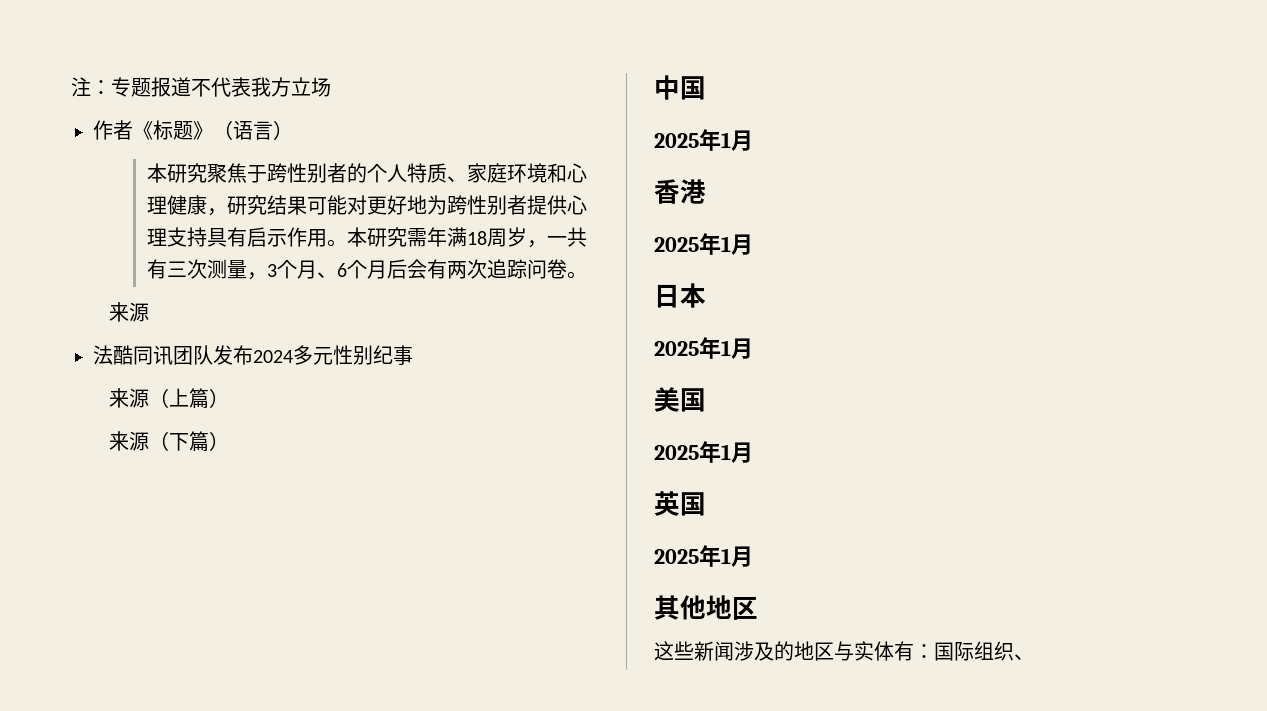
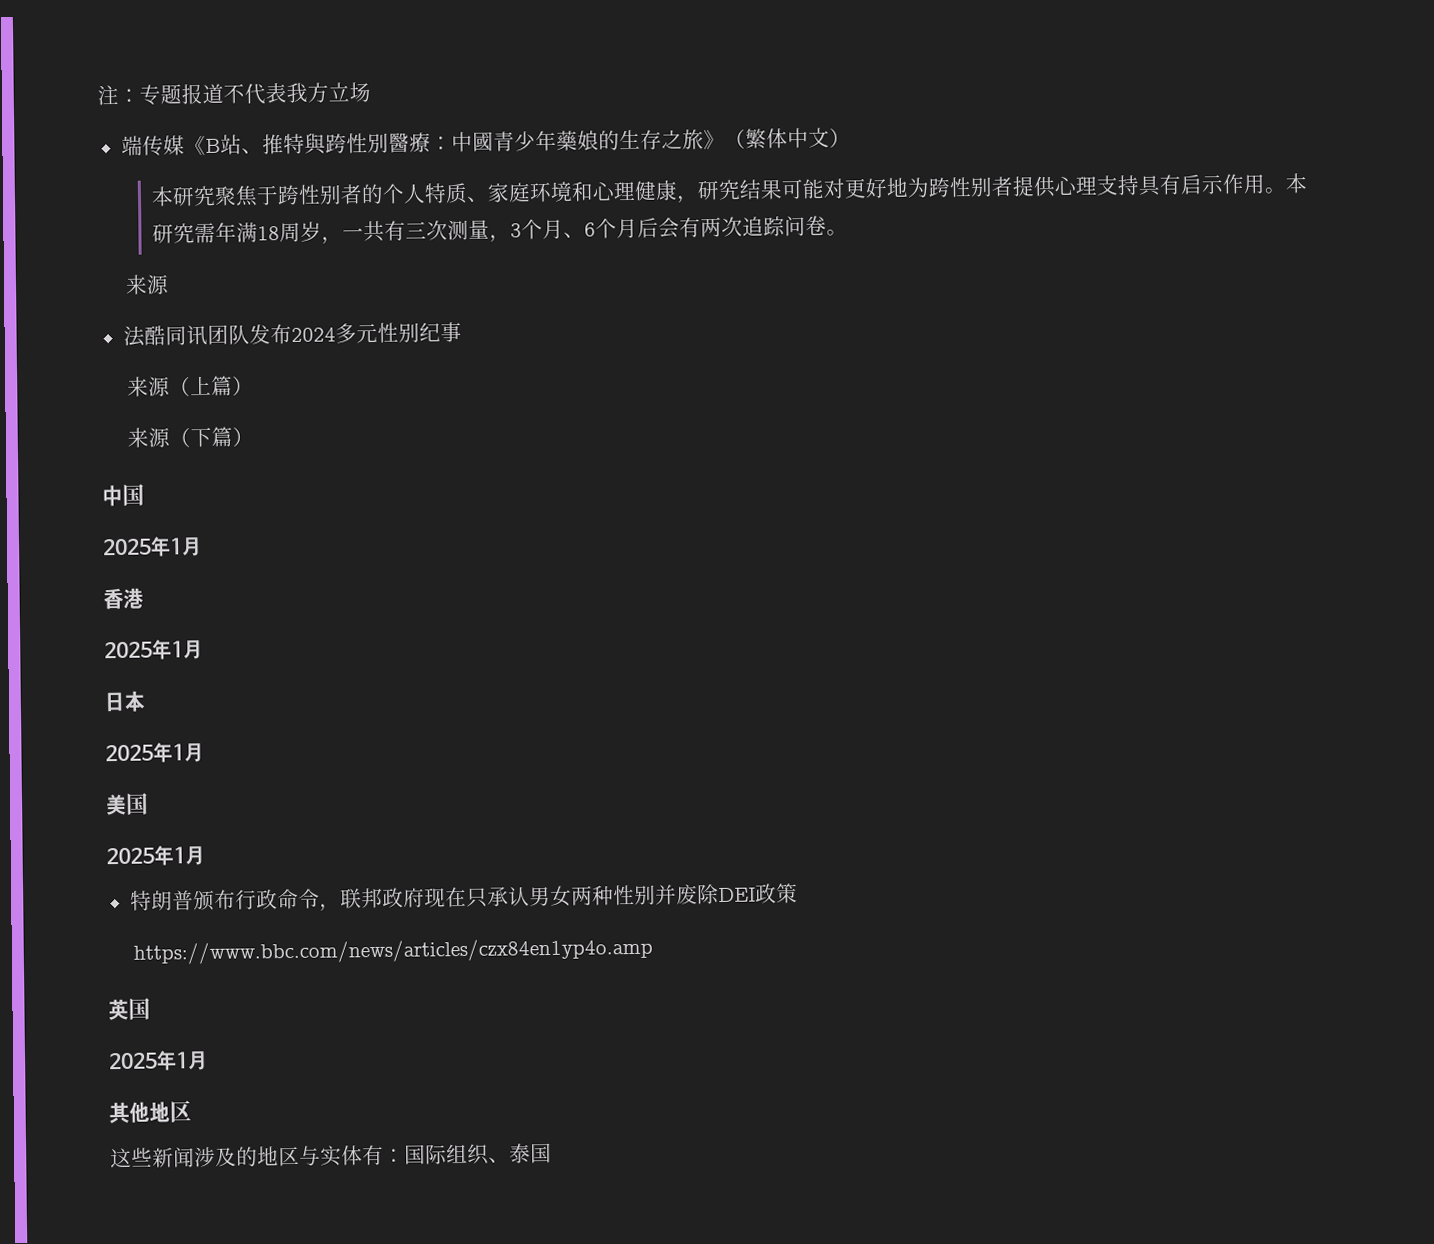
[93,120,273,140] 作者《标题》（语言 -> [120,127,830,156] 端传媒《B站、推特與跨性別醫療：中國青少年藥娘的生存之旅》（繁体中文
(753, 452) none -> [129,883,798,912] [133,937,654,965] // 特朗普颁布行政命令，联邦政府现在只承认男女两种性别并废除DEI政策 // https://www.bbc.com/news/articles/czx84en1yp4o.amp
(1034, 657) none -> [509,1142,552,1164] 泰国

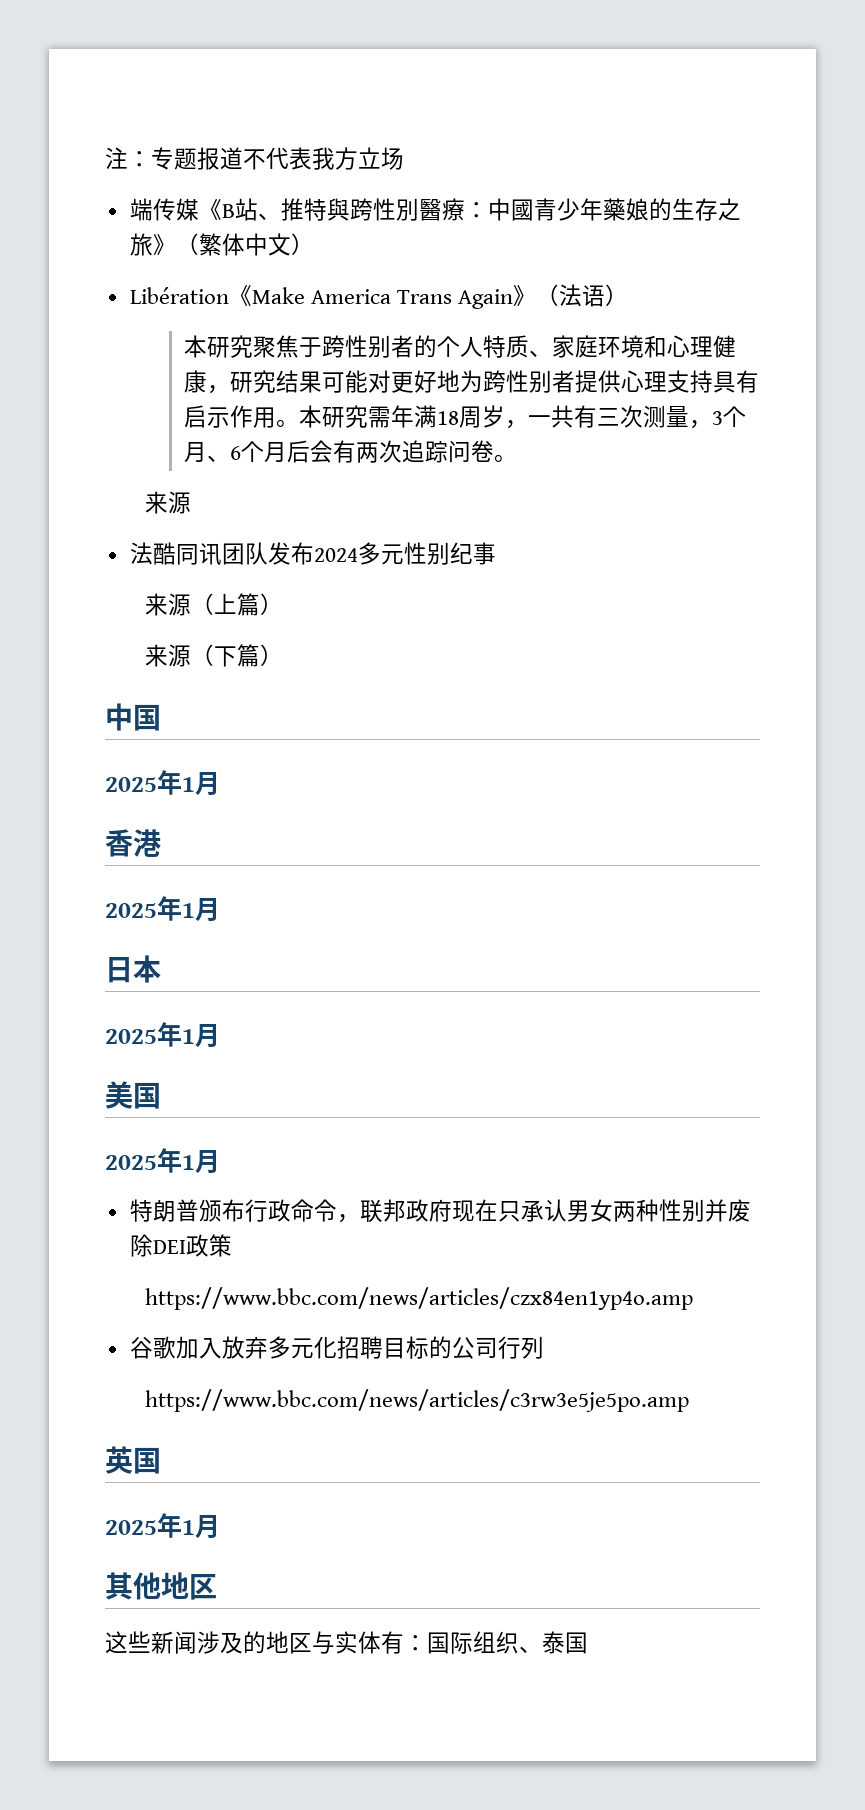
(851, 137) none -> [129,284,628,309] // Libération《Make America Trans Again》（法语）
(654, 951) none -> [129,1336,544,1359] [144,1389,689,1412] // 谷歌加入放弃多元化招聘目标的公司行列 // https://www.bbc.com/news/articles/c3rw3e5je5po.amp

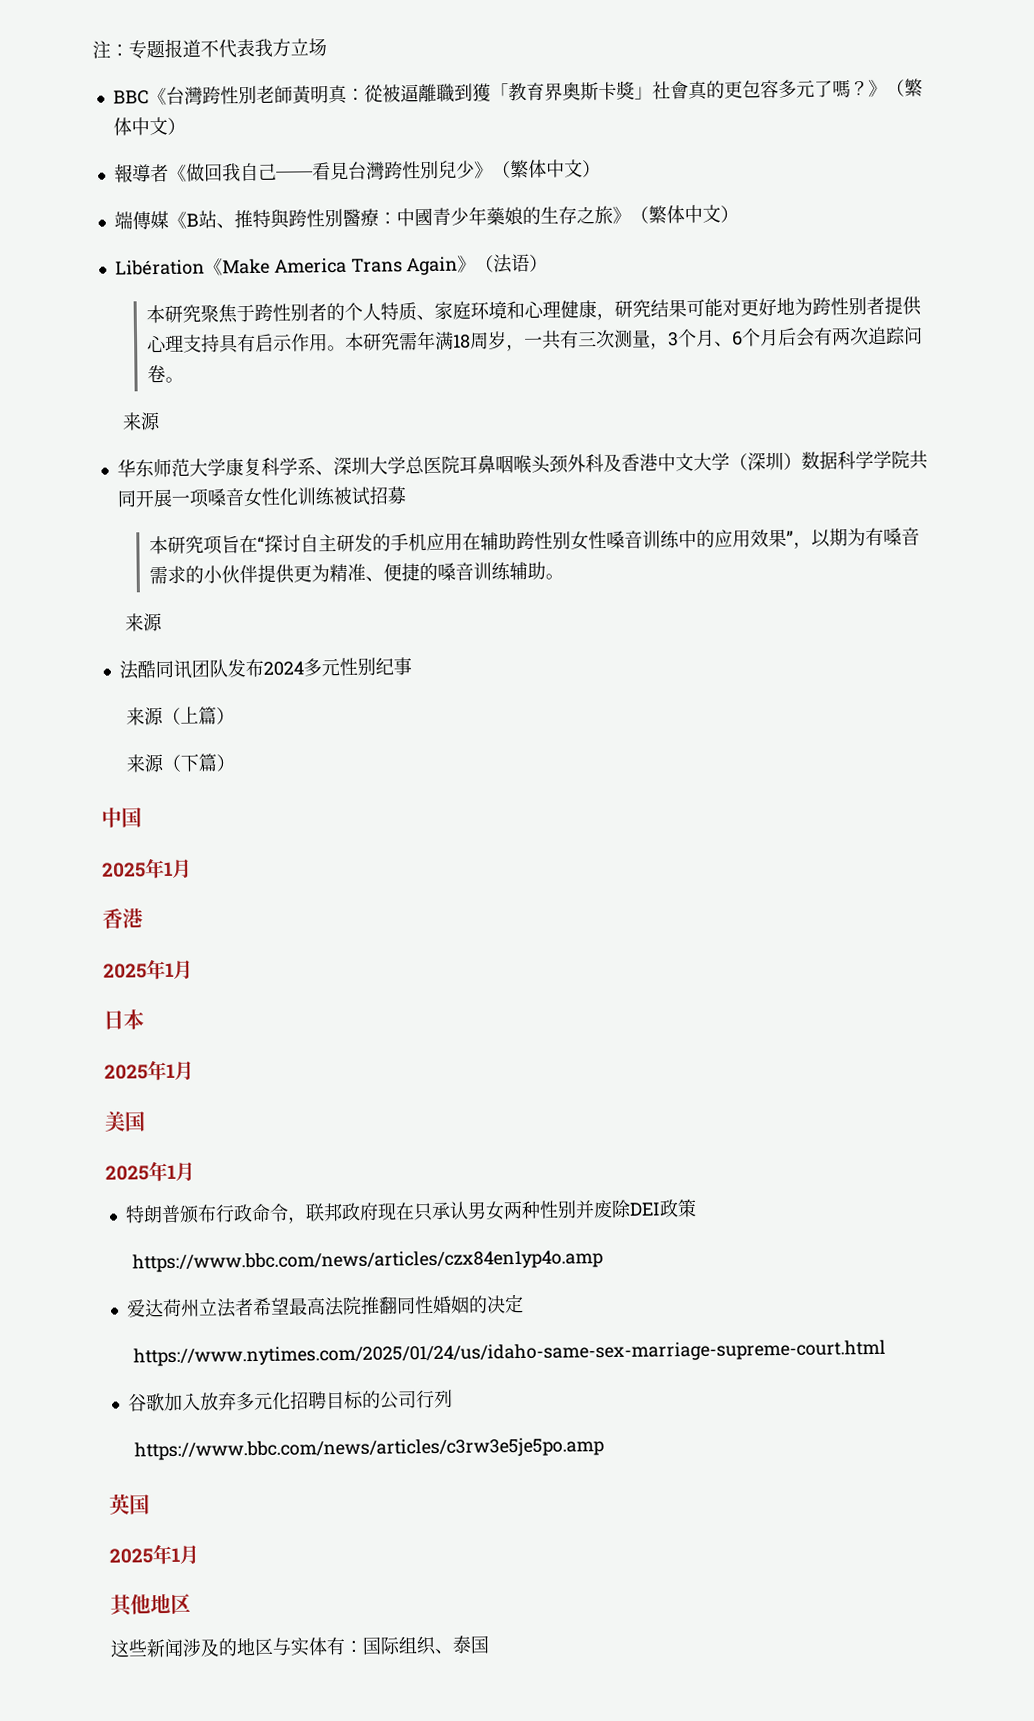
(404, 158) none -> [112,78,923,106] [112,116,186,136] [113,159,601,183] // BBC《台灣跨性別老師黃明真：從被逼離職到獲「教育界奧斯卡獎」社會真的更包容多元了嗎？》（繁体中文） // 報導者《做回我自己──看見台灣跨性別兒少》（繁体中文）
[152,198,176,221] 传 -> [131,211,151,230] 傳
(191, 502) none -> [116,450,928,478] [116,486,406,508] [149,527,921,555] [149,561,565,585] [124,613,163,632] // 华东师范大学康复科学系、深圳大学总医院耳鼻咽喉头颈外科及香港中文大学（深圳）数据科学学院共同开展一项嗓音女性化训练被试招募 // 本研究项旨在“探讨自主研发的手机应用在辅助跨性别女性嗓音训练中的应用效果”，以期为有嗓音需求的小伙伴提供更为精准、便捷的嗓音训练辅助。 // 来源
(693, 1298) none -> [125,1293,524,1318] [132,1339,886,1367] // 爱达荷州立法者希望最高法院推翻同性婚姻的决定 // https://www.nytimes.com/2025/01/24/us/idaho-same-sex-marriage-supreme-court.html

